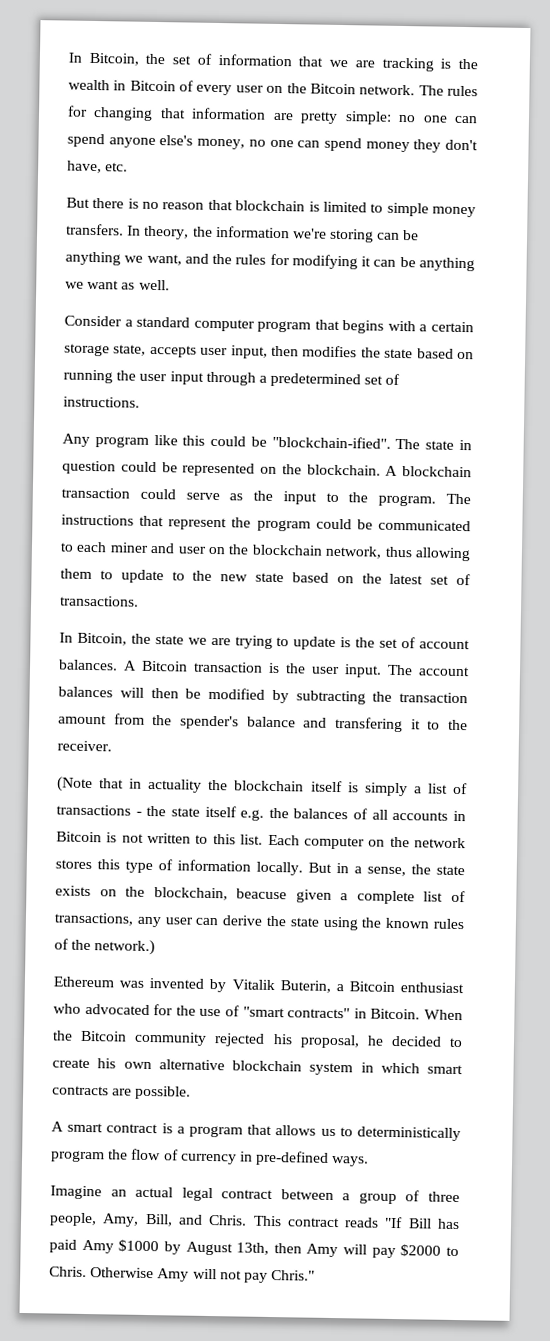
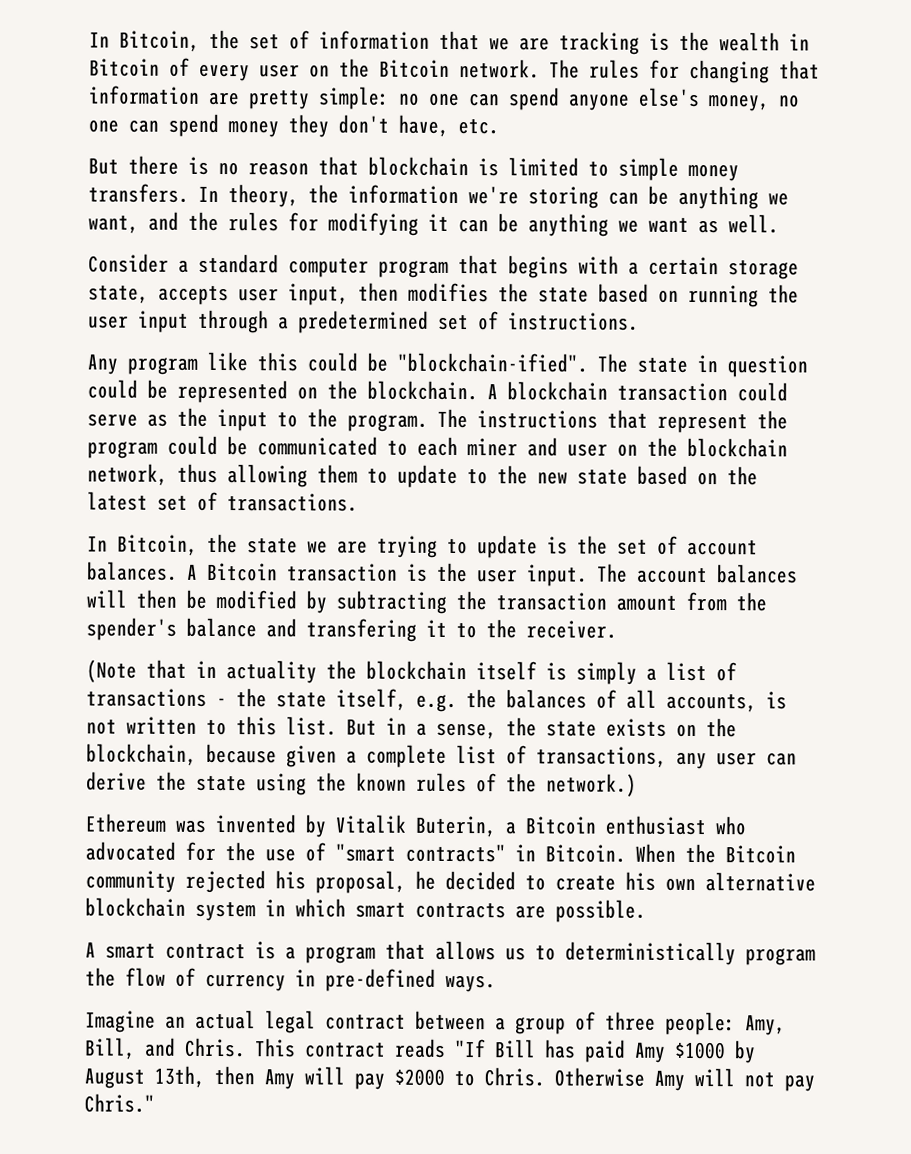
[204,805,237,818] itself -> [336,688,407,711] itself,
[392,810,466,822] [56,831,102,843] accounts in Bitcoin -> [666,693,757,713] accounts,
[267,834,467,850] [55,859,303,876] Each computer on the network stores this type of information locally. -> (337, 726) none
[236,888,288,900] beacuse -> [206,743,277,764] because
[49,1212,97,1227] people, -> [665,1011,736,1036] people:

